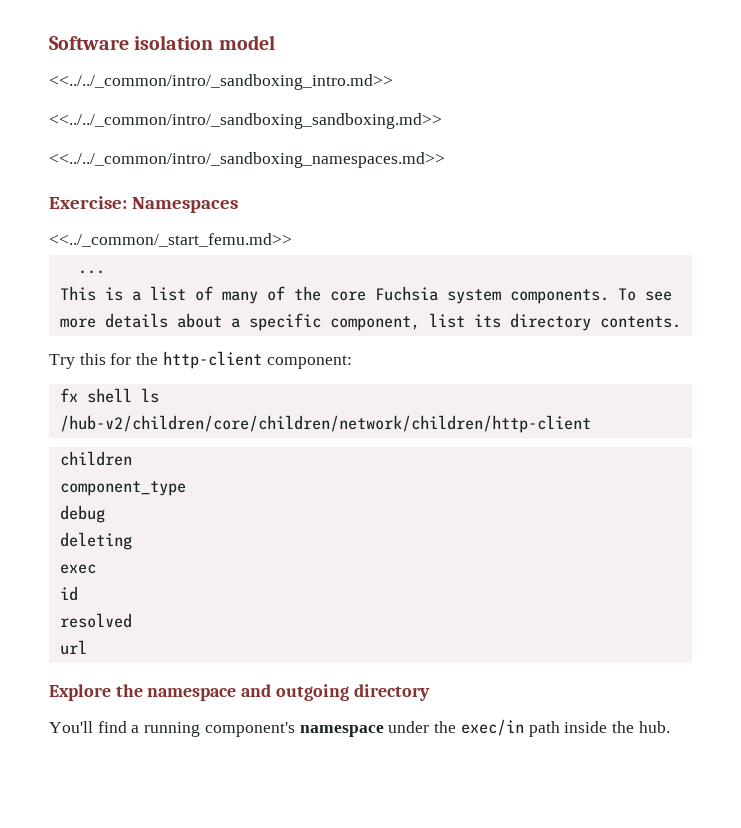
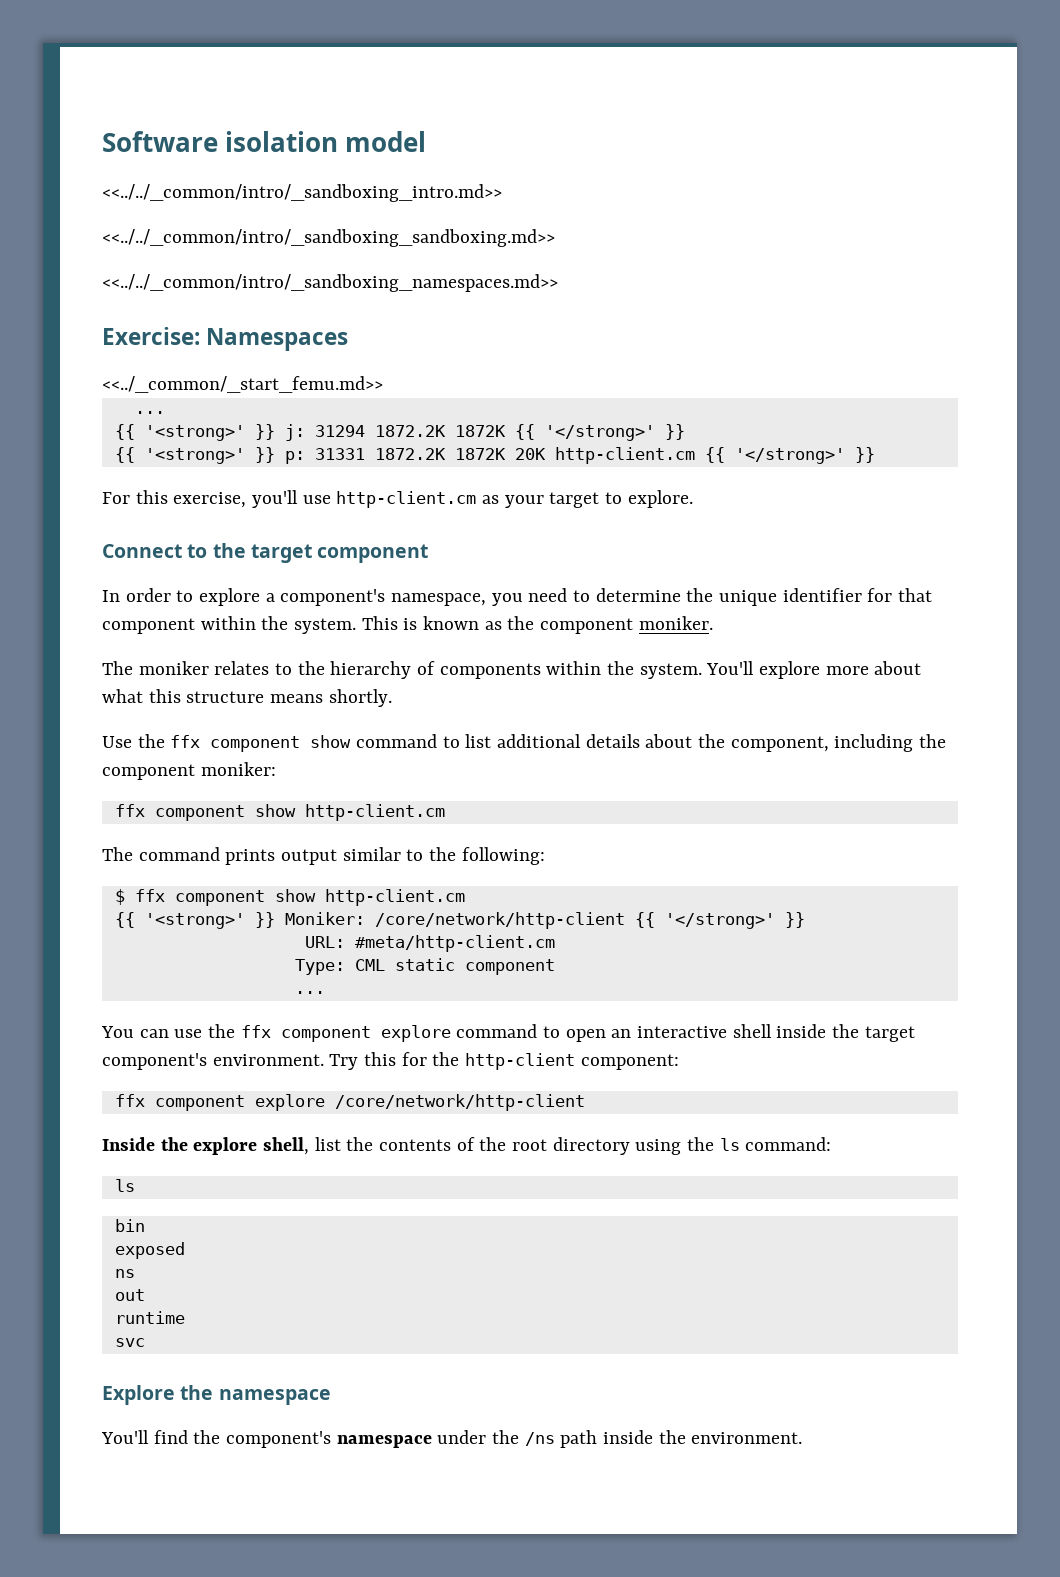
[59,286,672,304] [59,313,681,331] This is a list of many of the core Fuchsia system components. To see more details about a specific component, list its directory contents. // -> [114,424,685,441] [114,447,875,464] [102,490,693,508] [102,543,429,563] [102,588,933,606] [102,616,713,634] [102,661,922,679] [102,689,392,707] [102,734,947,752] [102,762,276,780] [114,804,445,821] [102,847,545,865] [114,889,465,906] [114,912,805,929] [304,935,555,952] [294,958,555,975] [294,991,325,994] [101,1024,915,1042] [102,1053,324,1070] {{ '<strong>' }} j: 31294 1872.2K 1872K {{ '</strong>' }} // {{ '<strong>' }} p: 31331 1872.2K 1872K 20K http-client.cm {{ '</strong>' }} // For this exercise, you'll use http-client.cm as your target to explore. // Connect to the target component // In order to explore a component's namespace, you need to determine the unique identifier for that component within the system. This is known as the component moniker. // The moniker relates to the hierarchy of components within the system. You'll explore more about what this structure means shortly. // Use the ffx component show command to list additional details about the component, including the component moniker: // ffx component show http-client.cm // The command prints output similar to the following: // $ ffx component show http-client.cm // {{ '<strong>' }} Moniker: /core/network/http-client {{ '</strong>' }} // URL: #meta/http-client.cm // Type: CML static component // ... // You can use the ffx component explore command to open an interactive shell inside the target component's environment.
[59,388,159,403] [59,415,591,433] [59,451,132,466] [59,481,186,496] [59,505,105,523] [59,532,132,550] [59,564,96,574] [59,586,78,601] [59,613,132,628] [59,640,87,655] fx shell ls /hub-v2/children/core/children/network/children/http-client // children // component_type // debug // deleting // exec // id // resolved // url -> [114,1094,585,1111] [102,1137,832,1155] [114,1179,135,1192] [114,1219,145,1232] [114,1242,185,1259] [114,1269,135,1278] [114,1289,145,1301] [114,1311,185,1324] [114,1338,145,1347] ffx component explore /core/network/http-client // Inside the explore shell, list the contents of the root directory using the ls command: // ls // bin // exposed // ns // out // runtime // svc
[241,684,430,701] and outgoing directory -> (331, 1397) none
[131,722,201,737] a running -> [193,1430,221,1444] the
[460,719,524,736] exec/in -> [524,1432,555,1446] /ns
[638,721,670,733] hub. -> [691,1432,803,1444] environment.

